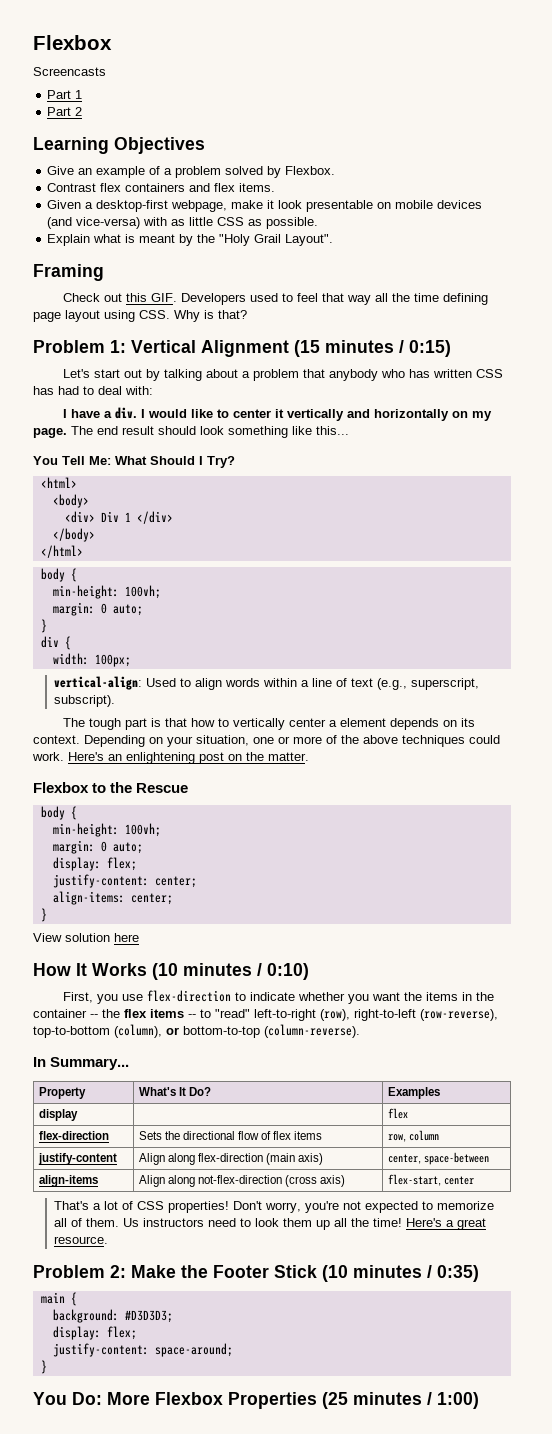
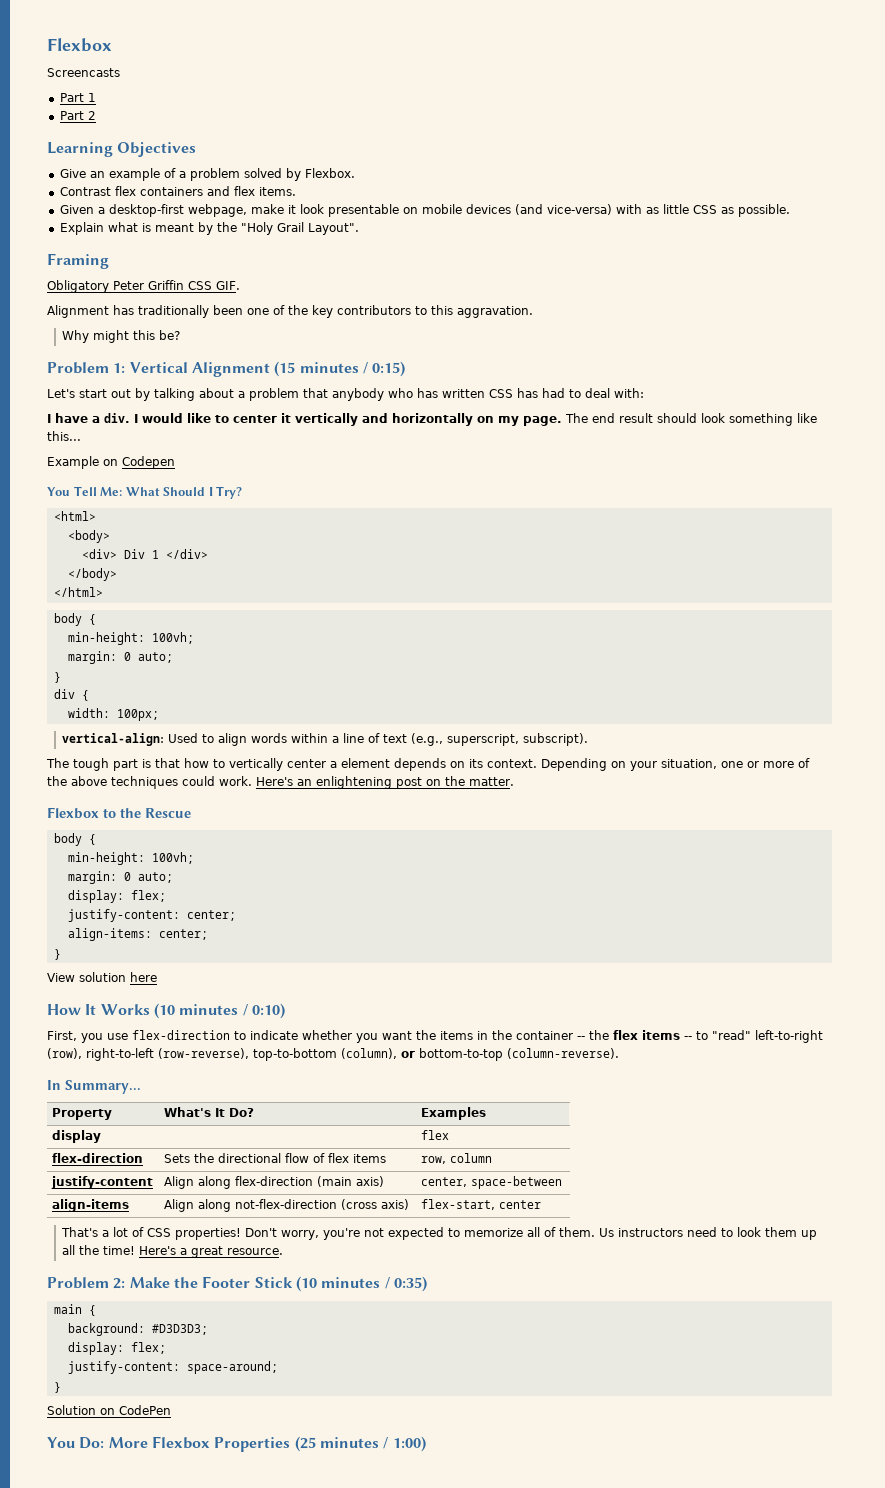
[62,293,488,305] [33,310,247,322] Check out this GIF. Developers used to feel that way all the time defining page layout using CSS. Why is that? -> [47,280,240,293] [47,305,533,318] [62,330,181,343] Obligatory Peter Griffin CSS GIF. // Alignment has traditionally been one of the key contributors to this aggravation. // Why might this be?
(349, 430) none -> [47,456,175,469] // Example on Codepen
(47, 1367) none -> [47,1405,171,1415] // Solution on CodePen

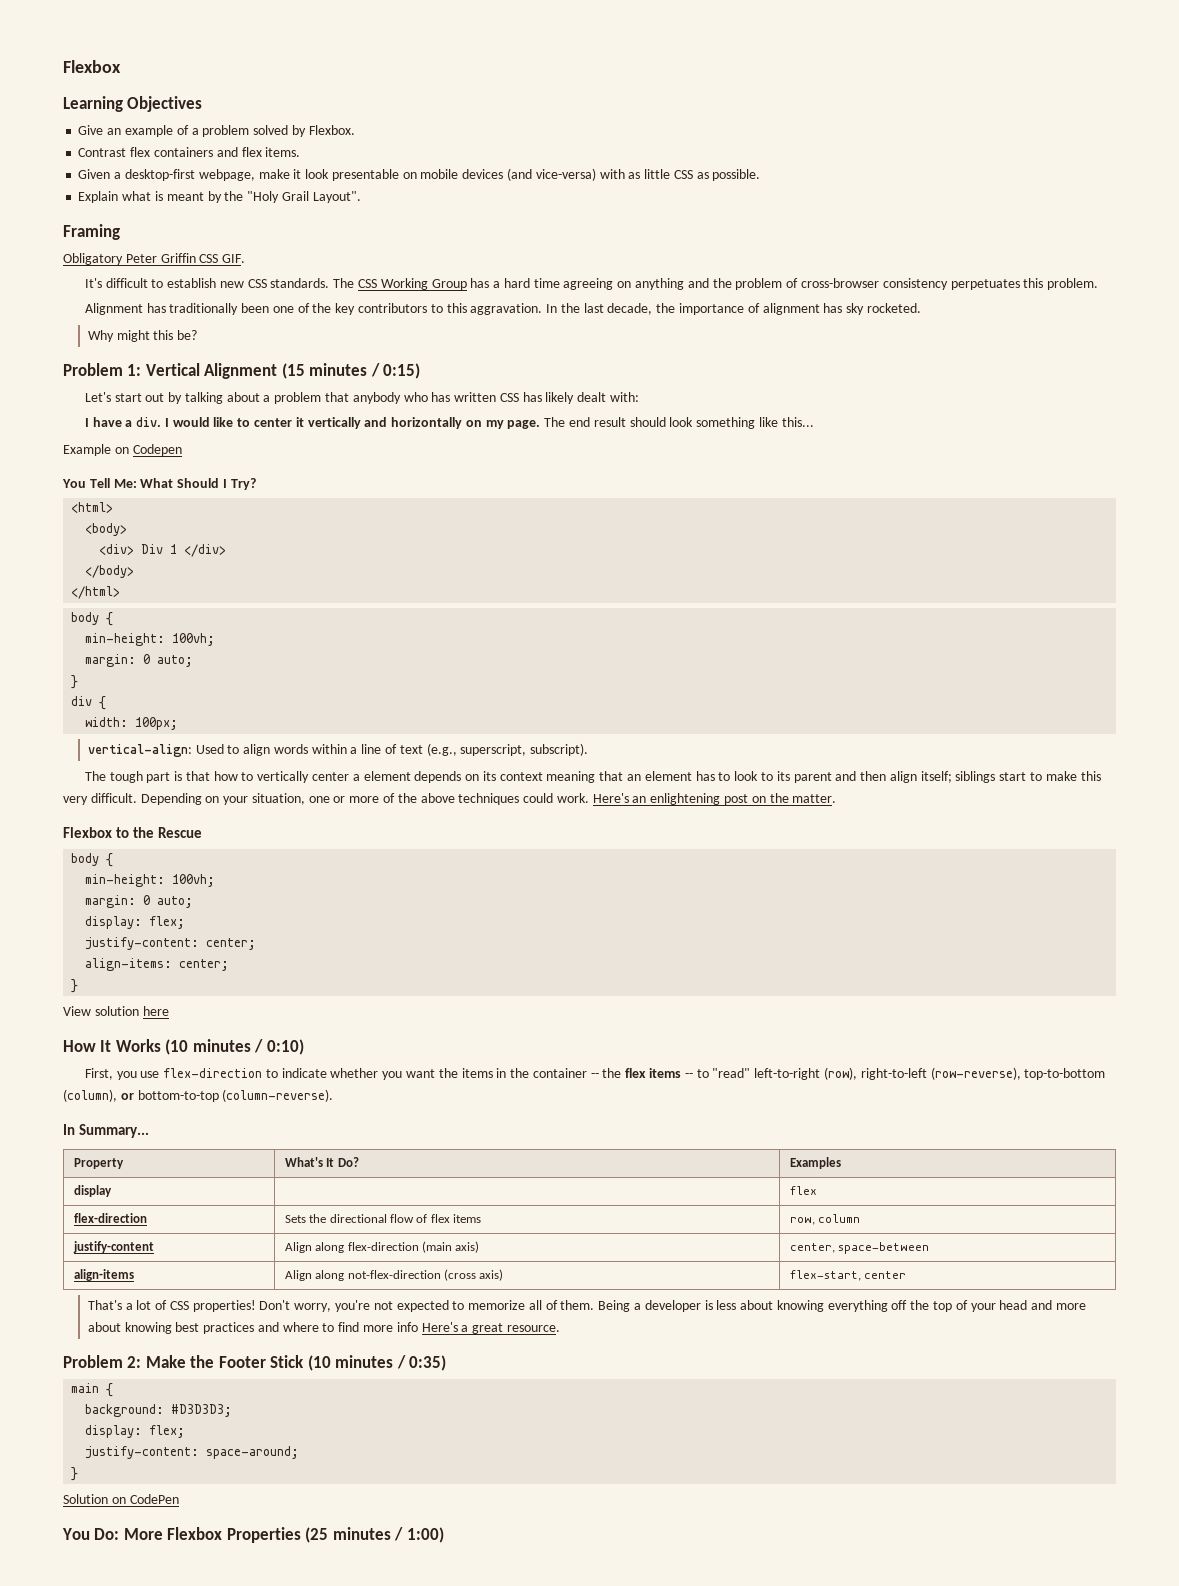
[47,38,112,52] [47,68,120,77] [59,93,96,102] [59,111,96,120] Flexbox // Screencasts // Part 1 // Part 2 -> [63,60,121,73] Flexbox
(240, 285) none -> [84,278,1099,290] // It's difficult to establish new CSS standards. The CSS Working Group has a hard time agreeing on anything and the problem of cross-browser consistency perpetuates this problem.
(533, 312) none -> [546,303,921,315] In the last decade, the importance of alignment has sky rocketed.
[542,388,610,398] had to deal -> [545,392,607,404] likely dealt
[487,759,537,768] context. -> [499,771,1101,783] [63,793,137,805] context meaning that an element has to look to its parent and then align itself; siblings start to make this very difficult.
[599,1227,818,1240] [62,1245,136,1255] Us instructors need to look them up all the time! -> [598,1300,1086,1312] [87,1322,418,1334] Being a developer is less about knowing everything off the top of your head and more about knowing best practices and where to find more info

